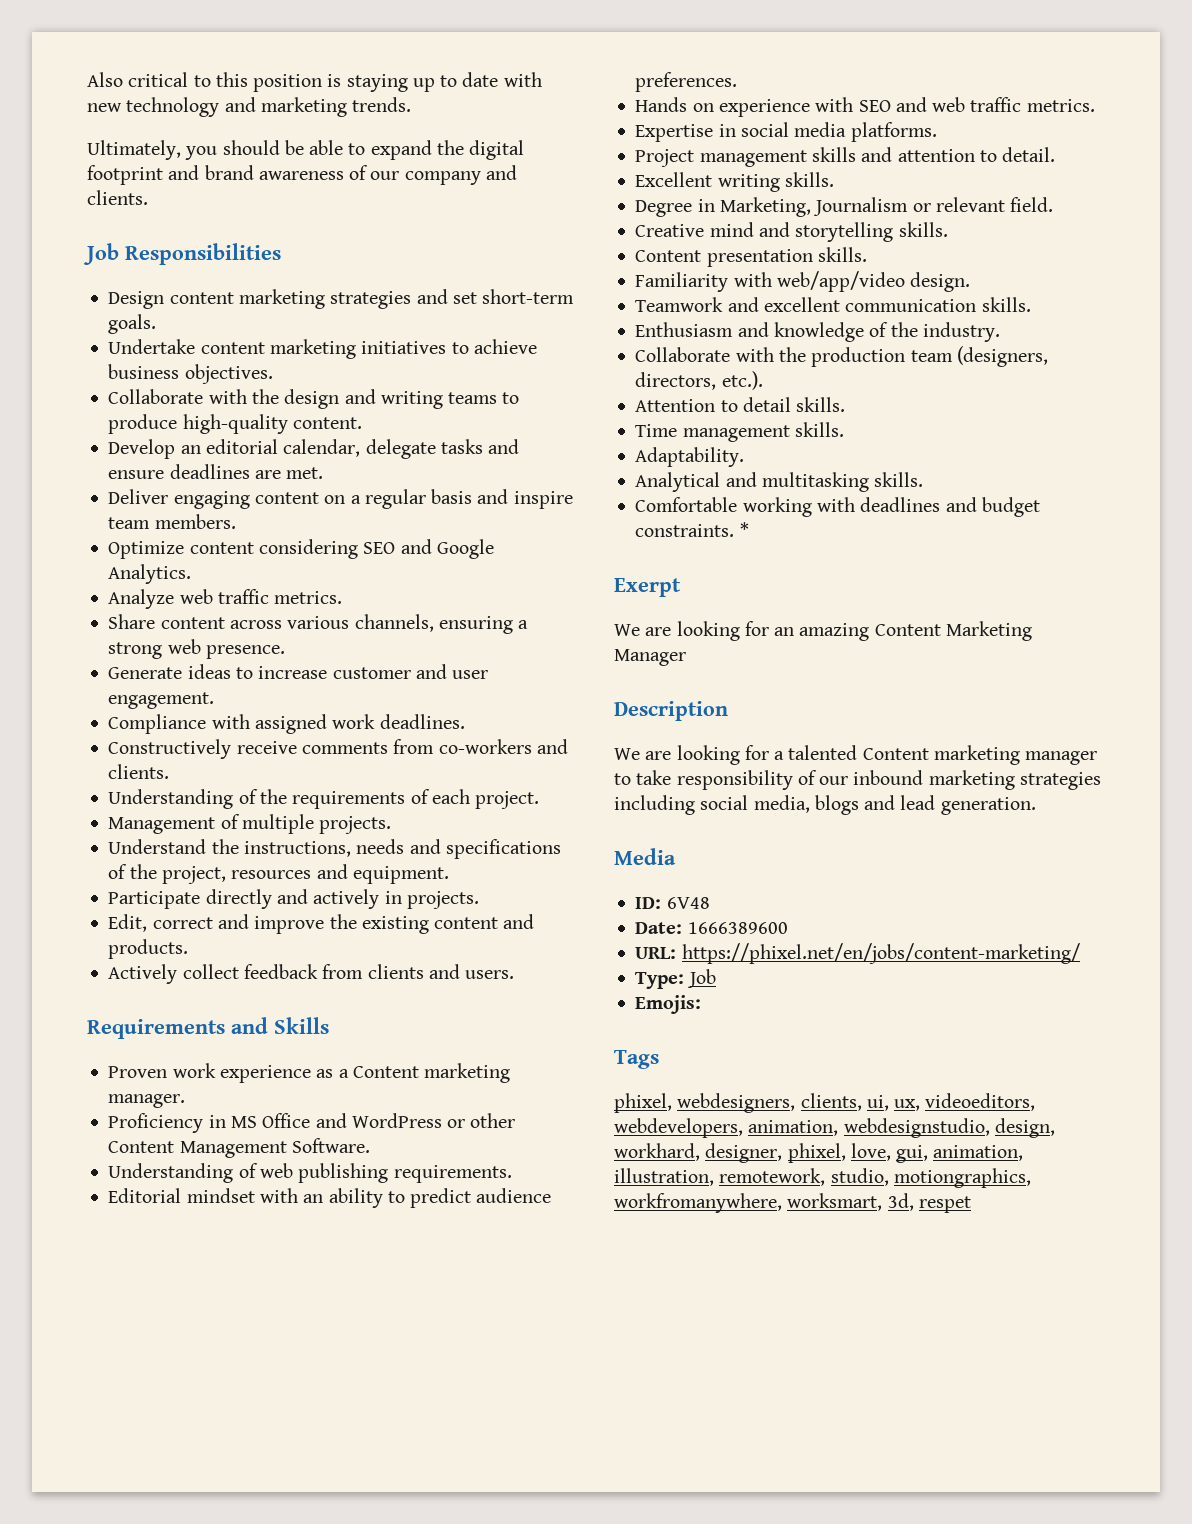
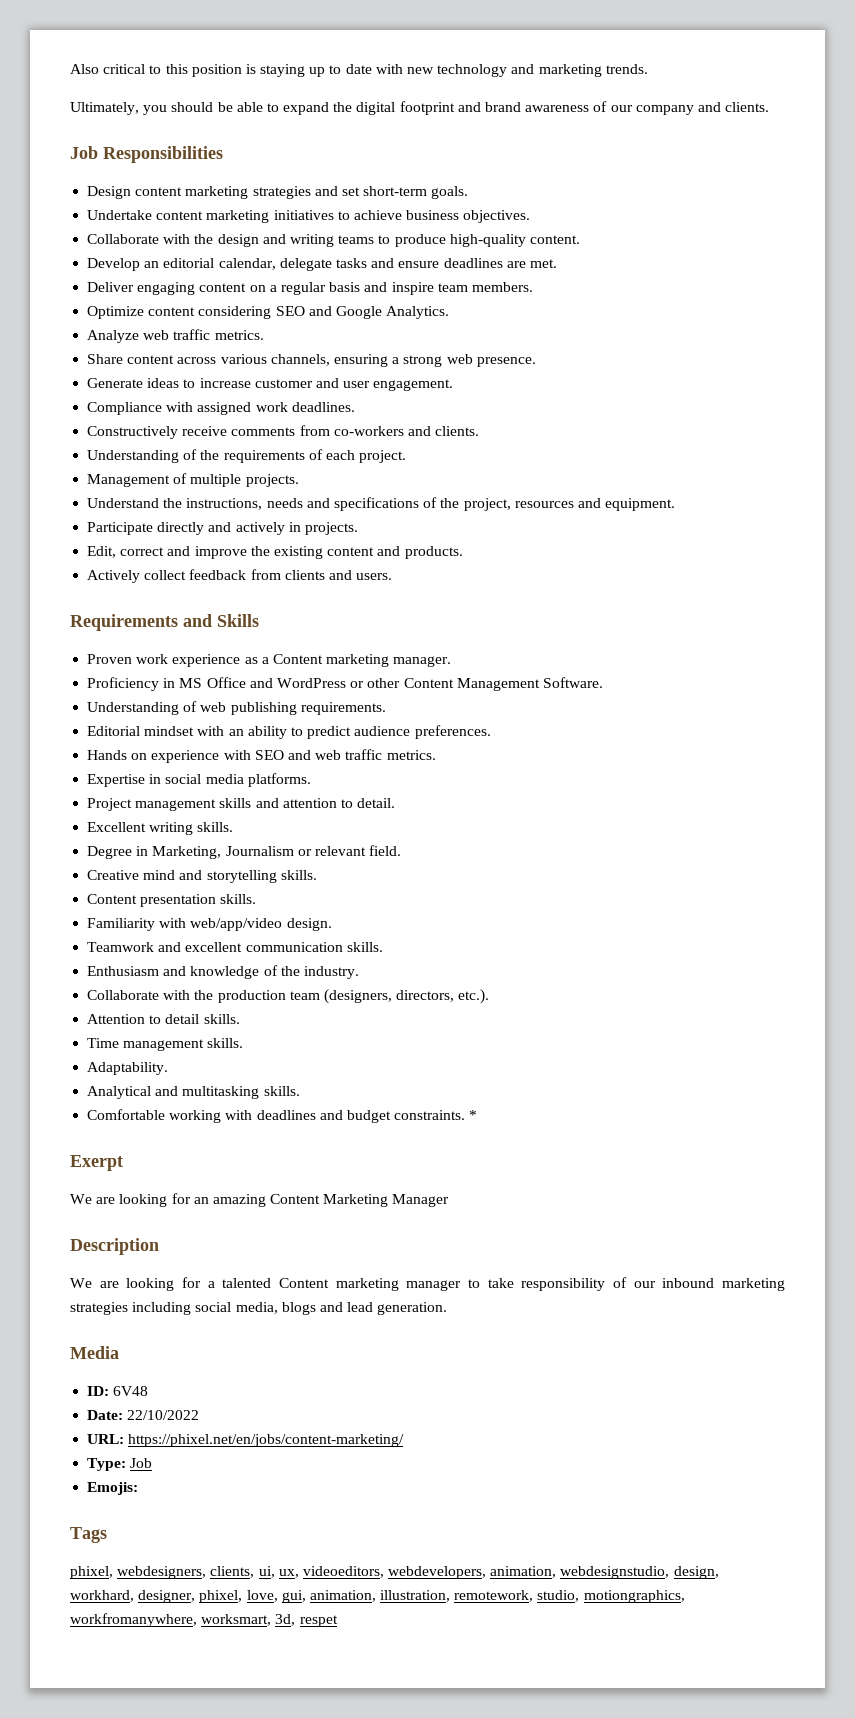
[687,922,788,934] 1666389600 -> [127,1410,200,1420] 22/10/2022

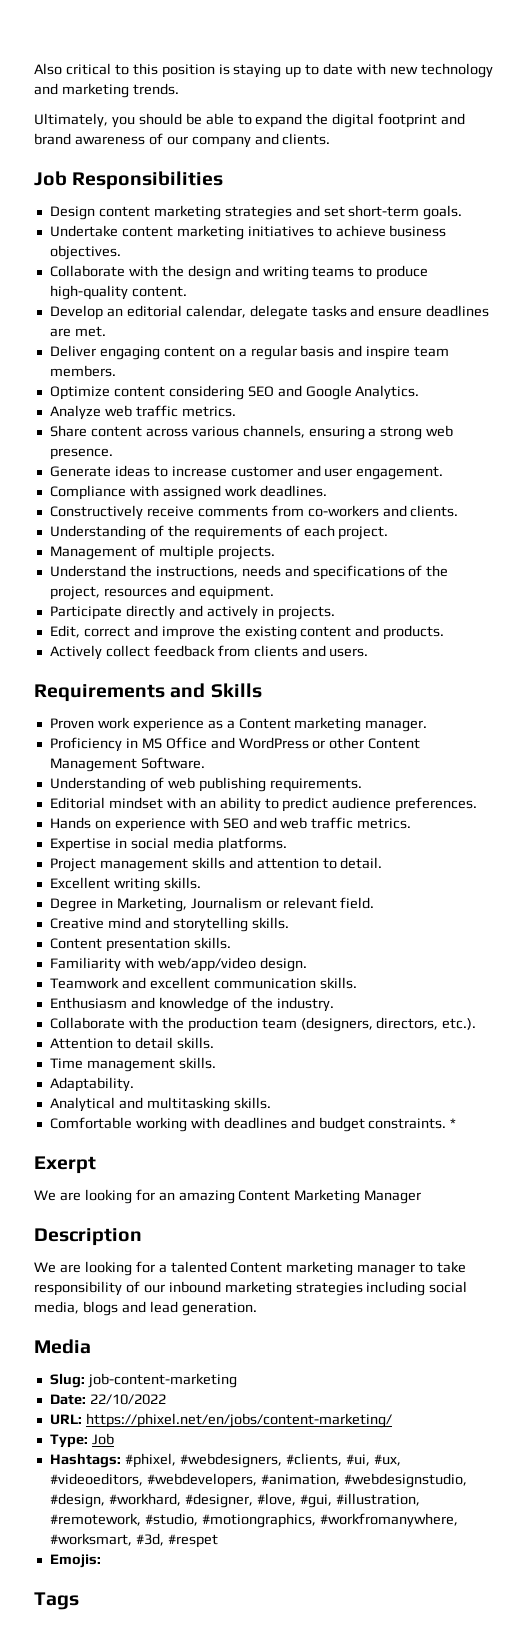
[87,1386,149,1396] ID: 6V48 -> [49,1373,237,1388] Slug: job-content-marketing
[87,1482,139,1495] [70,1527,107,1543] [70,1566,719,1579] [70,1590,685,1603] [70,1613,338,1627] Emojis: // Tags // phixel, webdesigners, clients, ui, ux, videoeditors, webdevelopers, animation, webdesignstudio, design, workhard, designer, phixel, love, gui, animation, illustration, remotework, studio, motiongraphics, workfromanywhere, worksmart, 3d, respet -> [49,1453,401,1468] [49,1473,467,1488] [49,1493,420,1508] [49,1513,458,1528] [49,1533,218,1548] [49,1554,101,1568] [34,1592,79,1610] Hashtags: #phixel, #webdesigners, #clients, #ui, #ux, #videoeditors, #webdevelopers, #animation, #webdesignstudio, #design, #workhard, #designer, #love, #gui, #illustration, #remotework, #studio, #motiongraphics, #workfromanywhere, #worksmart, #3d, #respet // Emojis: // Tags

